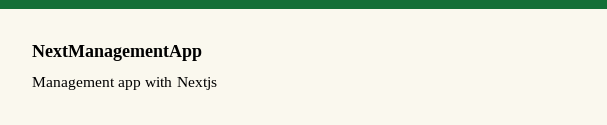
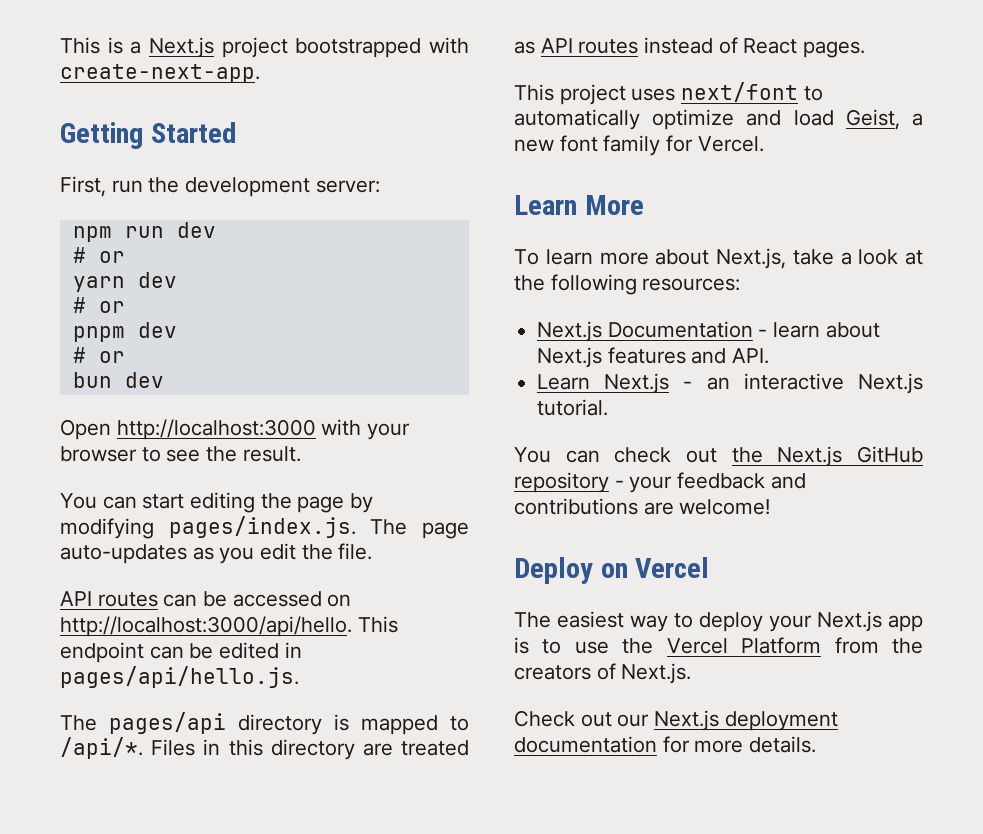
[32,45,202,61] [32,77,217,90] NextManagementApp // Management app with Nextjs -> [60,37,469,58] [60,64,260,83] [60,122,236,149] [60,176,380,197] [72,222,216,242] [72,247,125,263] [72,272,177,292] [72,297,125,313] [72,322,177,342] [72,347,125,363] [72,372,164,388] [60,419,411,440] [60,446,301,462] [60,492,374,513] [60,516,470,539] [60,543,373,564] [60,591,352,607] [60,616,398,637] [60,642,302,663] [60,666,299,688] [60,712,469,735] [60,737,469,760] [514,37,866,58] [514,82,823,105] [514,109,923,130] [514,135,764,156] [514,195,644,215] [514,248,923,269] [514,274,741,295] [537,321,880,342] [537,347,770,368] [537,373,923,394] [537,399,609,416] [514,446,923,467] [514,472,806,493] [514,498,771,515] [514,557,710,584] [514,611,923,632] [514,637,923,654] [514,663,692,684] [514,710,838,731] [514,736,817,753] This is a Next.js project bootstrapped with create-next-app. // Getting Started // First, run the development server: // npm run dev // # or // yarn dev // # or // pnpm dev // # or // bun dev // Open http://localhost:3000 with your browser to see the result. // You can start editing the page by modifying pages/index.js. The page auto-updates as you edit the file. // API routes can be accessed on http://localhost:3000/api/hello. This endpoint can be edited in pages/api/hello.js. // The pages/api directory is mapped to /api/*. Files in this directory are treated as API routes instead of React pages. // This project uses next/font to automatically optimize and load Geist, a new font family for Vercel. // Learn More // To learn more about Next.js, take a look at the following resources: // Next.js Documentation - learn about Next.js features and API. // Learn Next.js - an interactive Next.js tutorial. // You can check out the Next.js GitHub repository - your feedback and contributions are welcome! // Deploy on Vercel // The easiest way to deploy your Next.js app is to use the Vercel Platform from the creators of Next.js. // Check out our Next.js deployment documentation for more details.

